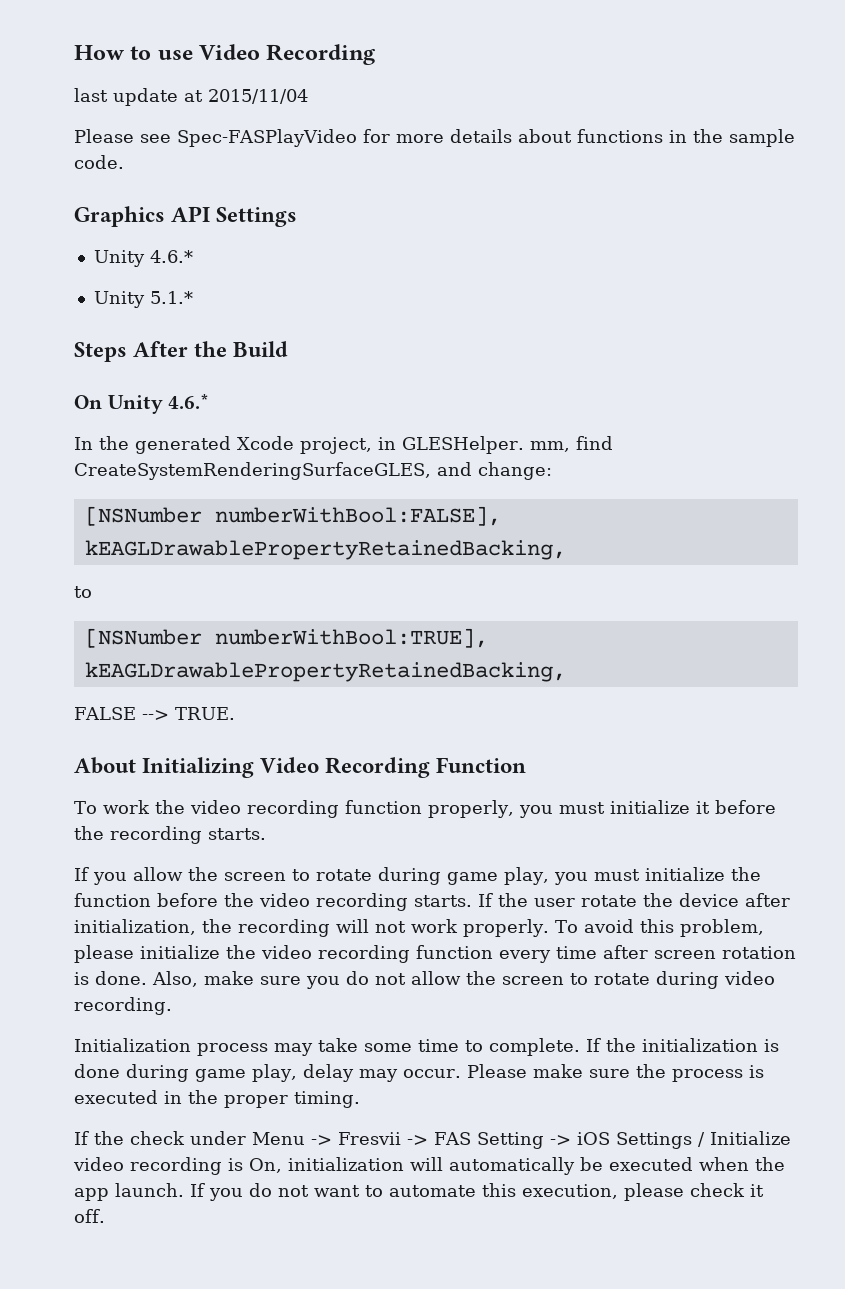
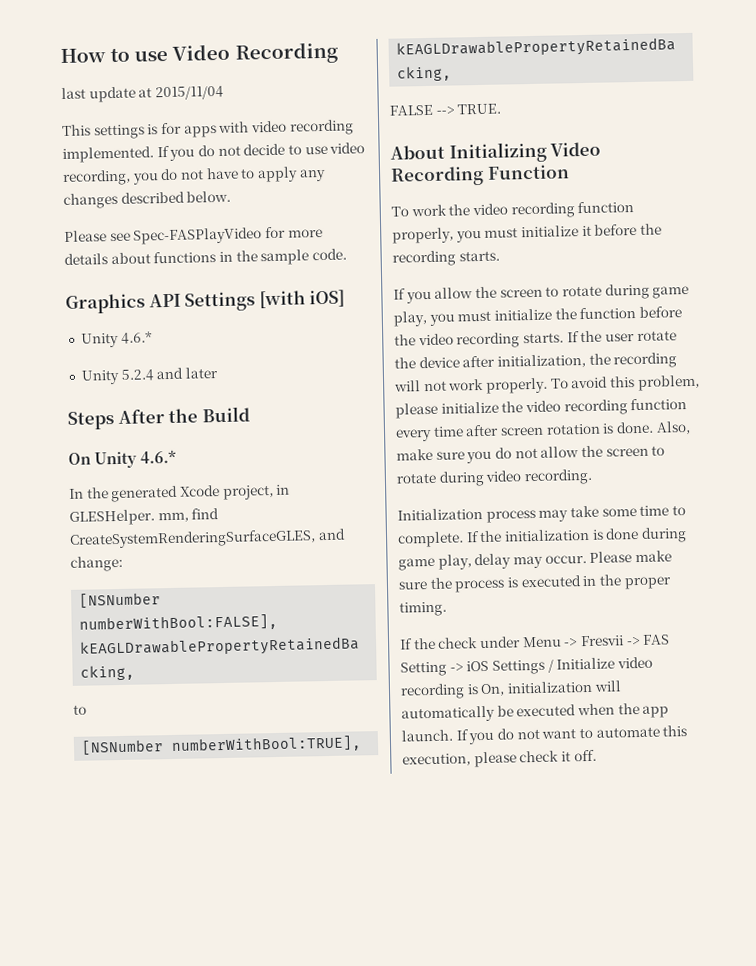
(308, 96) none -> [62,119,354,140] [62,142,366,163] [62,166,326,186] [63,190,232,209] // This settings is for apps with video recording implemented. If you do not decide to use video recording, you do not have to apply any changes described below.
(298, 217) none -> [258,289,346,309] [with iOS]
[149,291,193,304] 5.1.* -> [120,367,218,381] 5.2.4 and later

